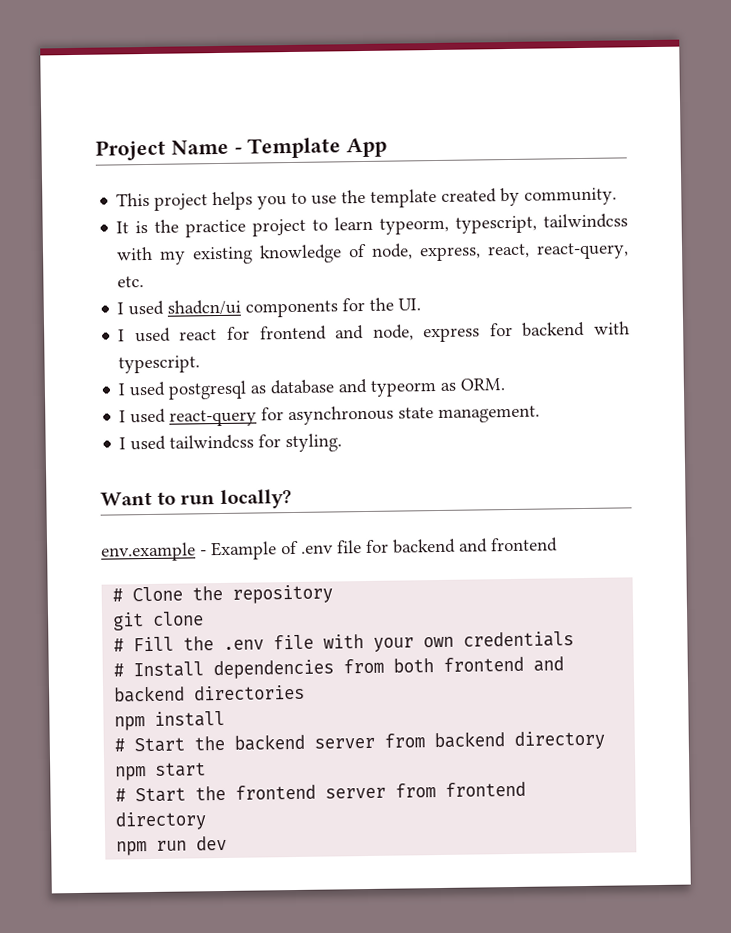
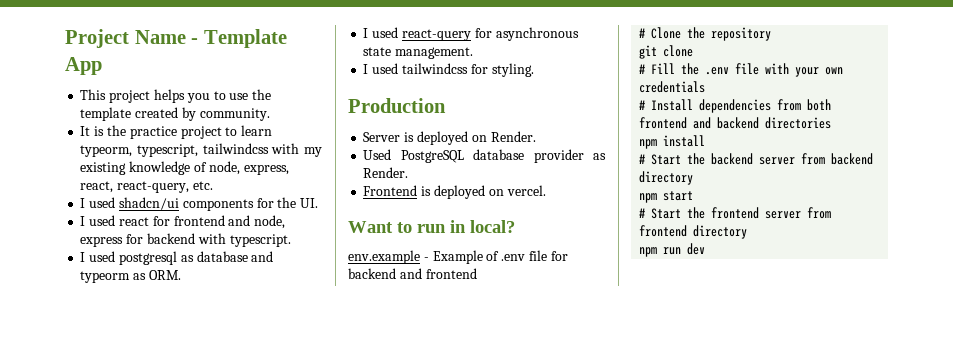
(343, 443) none -> [348,98,446,113] [363,131,536,145] [363,149,606,163] [363,167,409,178] [363,185,546,199] // Production // Server is deployed on Render. // Used PostgreSQL database provider as Render. // Frontend is deployed on vercel.
[219,489,292,510] locally? -> [450,220,515,233] in local?

